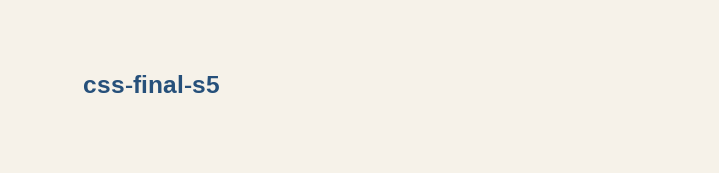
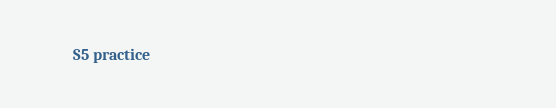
[83,75,220,93] css-final-s5 -> [73,48,151,63] S5 practice

